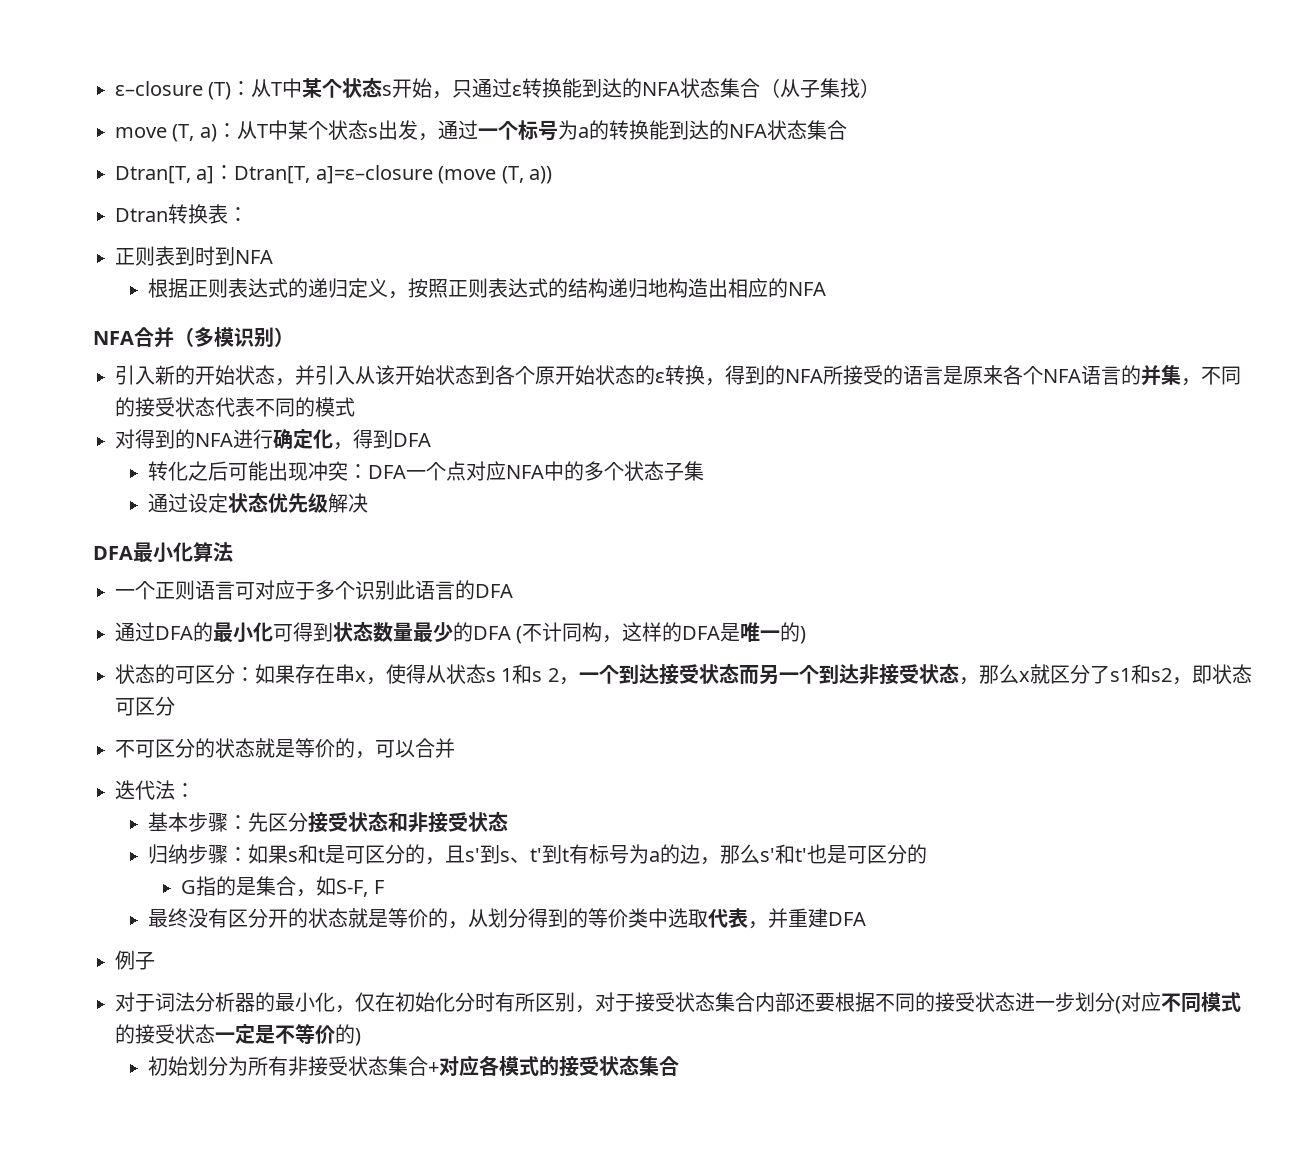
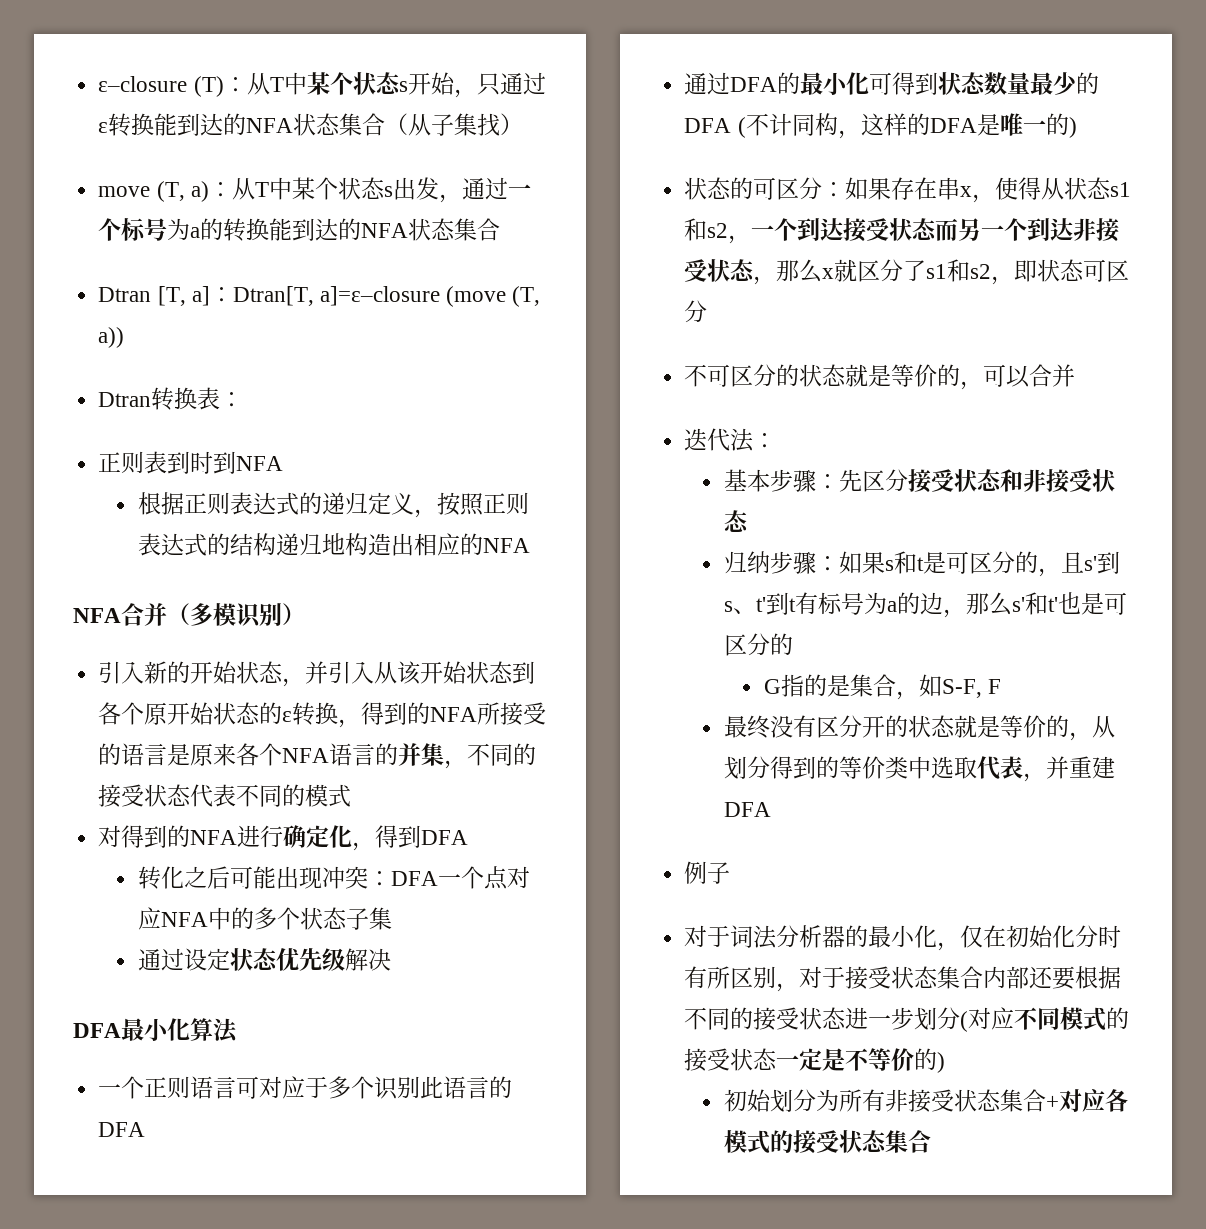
[115,166,191,184] Dtran[T, -> [98,286,186,306] Dtran [T,
[486,664,559,684] s 1和s 2 -> [1110,182,1132,197] [684,218,729,241] s1和s2

